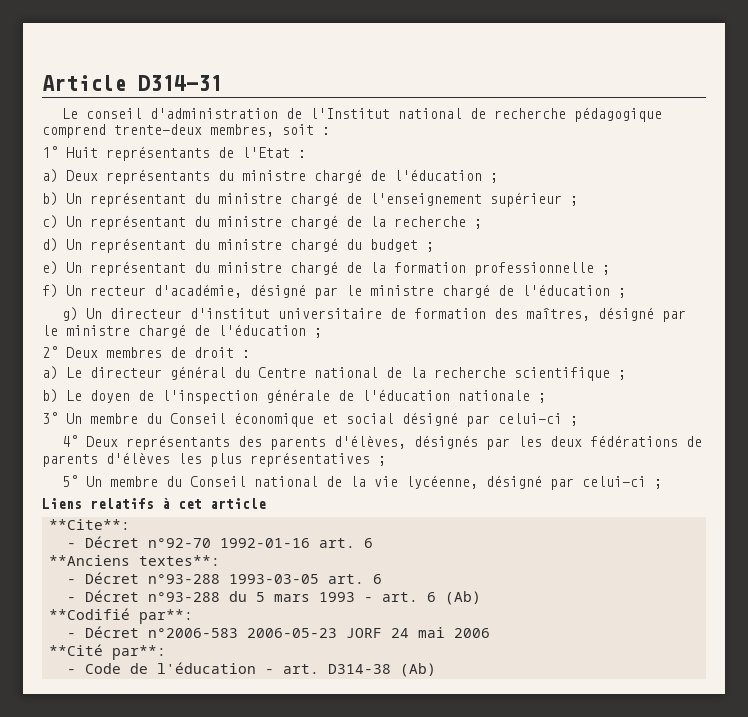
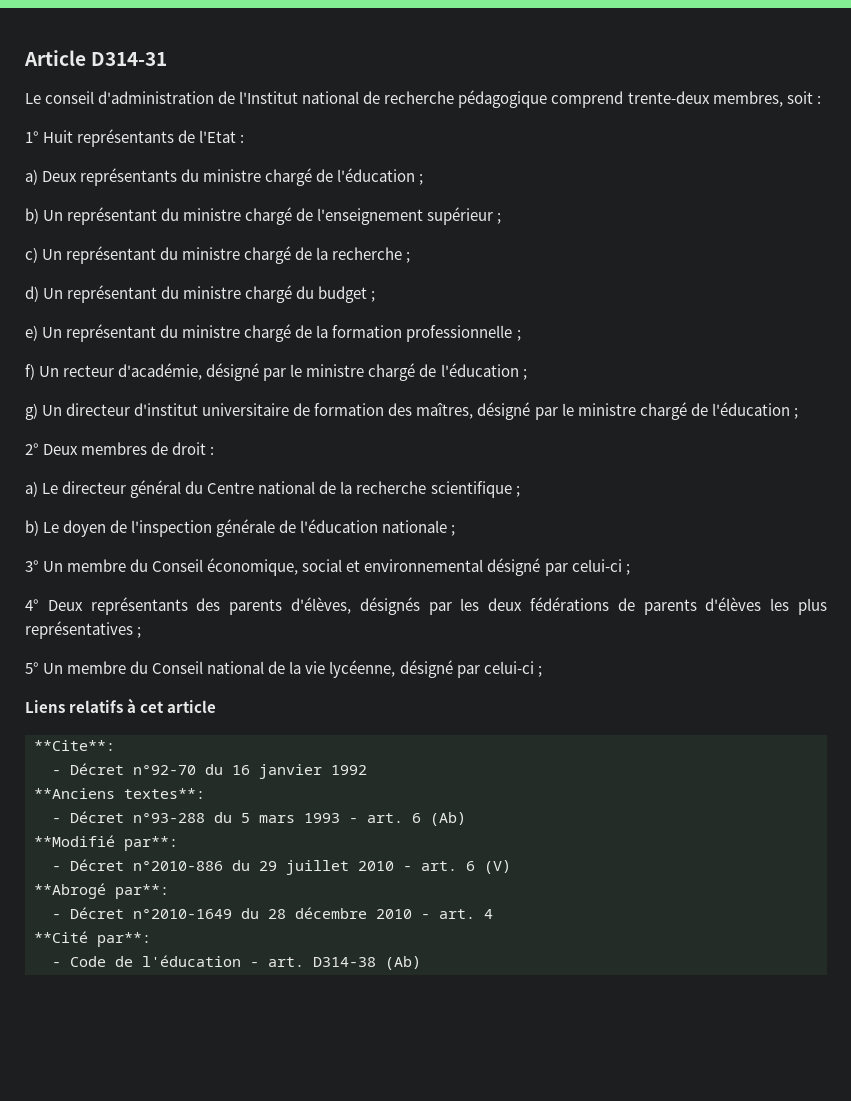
[234,412,394,427] économique et social -> [207,558,484,576] économique, social et environnemental
[219,538,373,548] [48,555,220,566] [66,572,382,584] 1992-01-16 art. 6 // **Anciens textes**: // - Décret n°93-288 1993-03-05 art. 6 -> [205,764,367,779] [34,788,205,799] du 16 janvier 1992 // **Anciens textes**:
[48,608,193,624] [66,626,490,638] **Codifié par**: // - Décret n°2006-583 2006-05-23 JORF 24 mai 2006 -> [34,835,178,851] [52,859,511,875] [34,883,169,899] [52,907,493,919] **Modifié par**: // - Décret n°2010-886 du 29 juillet 2010 - art. 6 (V) // **Abrogé par**: // - Décret n°2010-1649 du 28 décembre 2010 - art. 4

